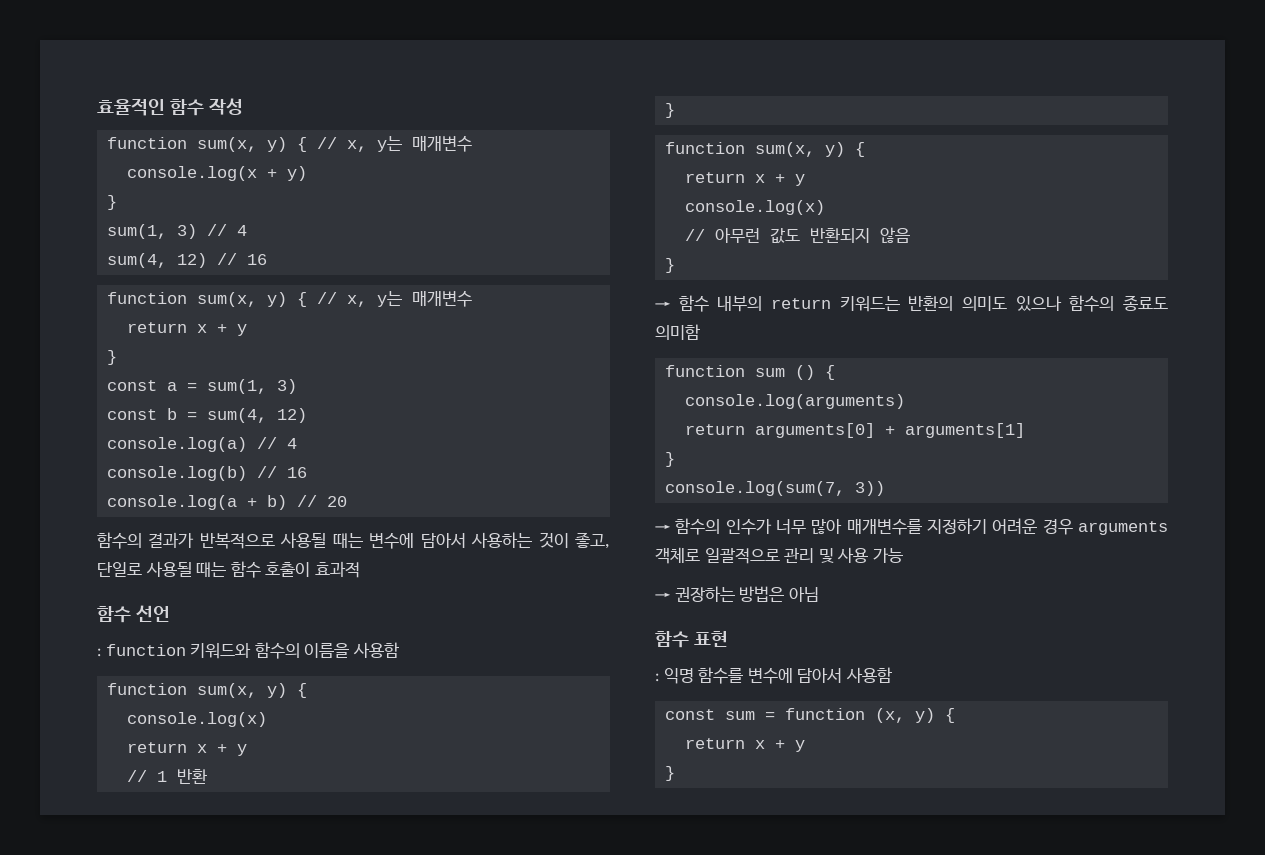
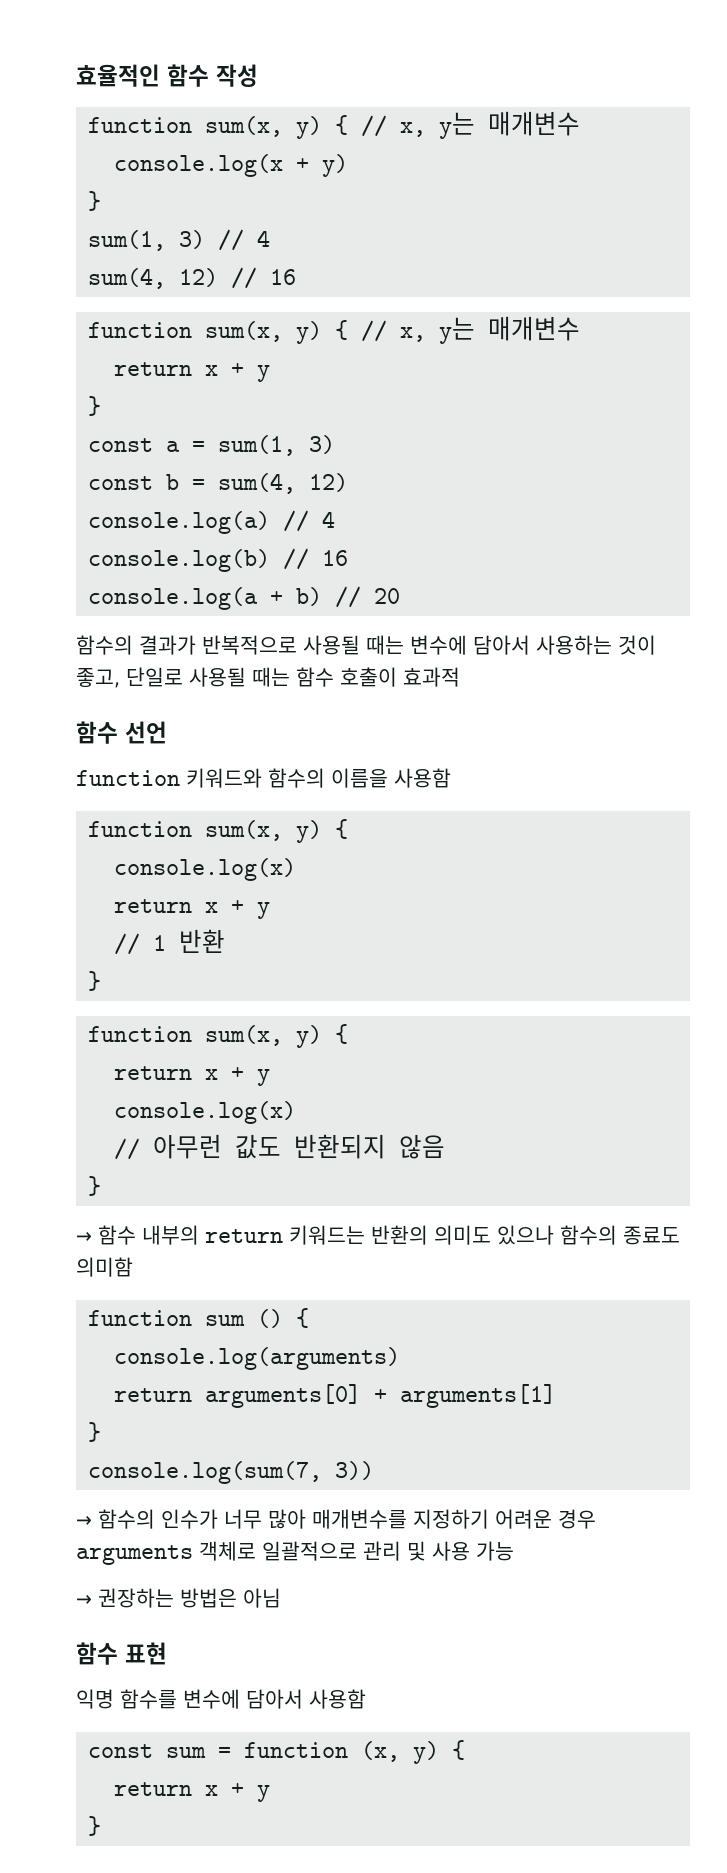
[97,648,101,657] : -> (167, 732) none
[655,673,659,682] : -> (167, 1653) none

